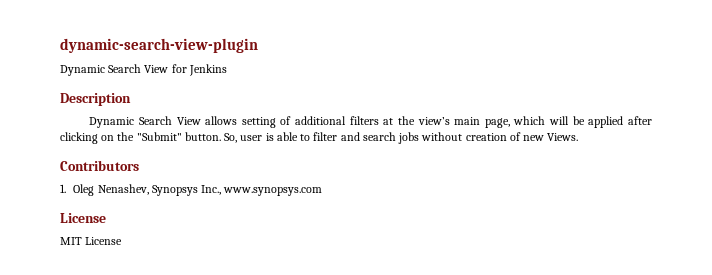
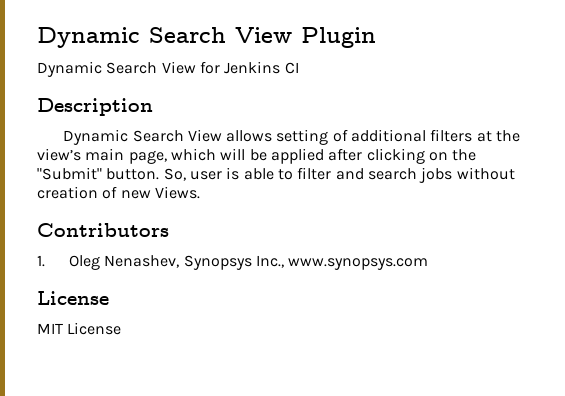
[60,38,258,53] dynamic-search-view-plugin -> [37,27,376,48] Dynamic Search View Plugin
(227, 70) none -> [284,62,299,74] CI

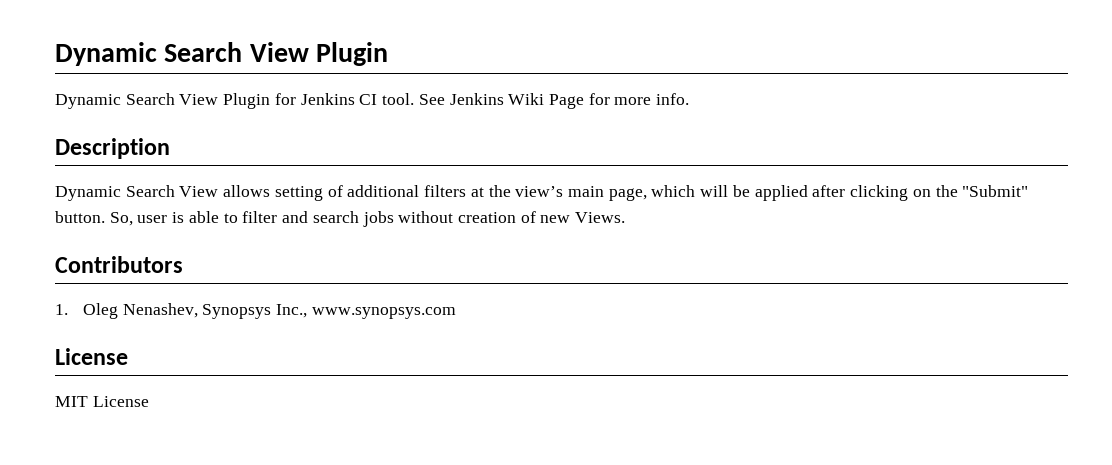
(196, 67) none -> [223,93,271,109] Plugin
(299, 68) none -> [382,93,690,109] tool. See Jenkins Wiki Page for more info.

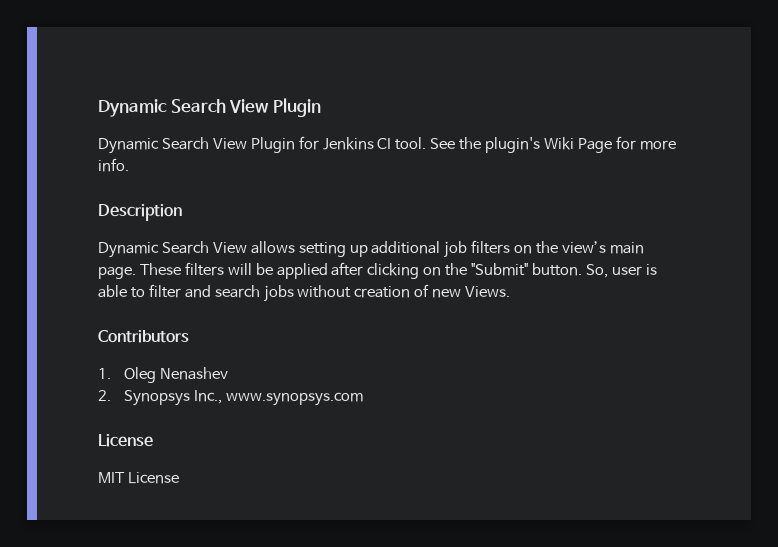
[449,93,504,105] Jenkins -> [459,137,541,153] the plugin's
[327,185,696,201] of additional filters at the view’s main page, which -> [349,240,644,258] [98,262,224,279] up additional job filters on the view’s main page. These filters
[122,303,198,318] Nenashev, -> [159,367,228,380] [98,390,111,401] Nenashev // 2.

